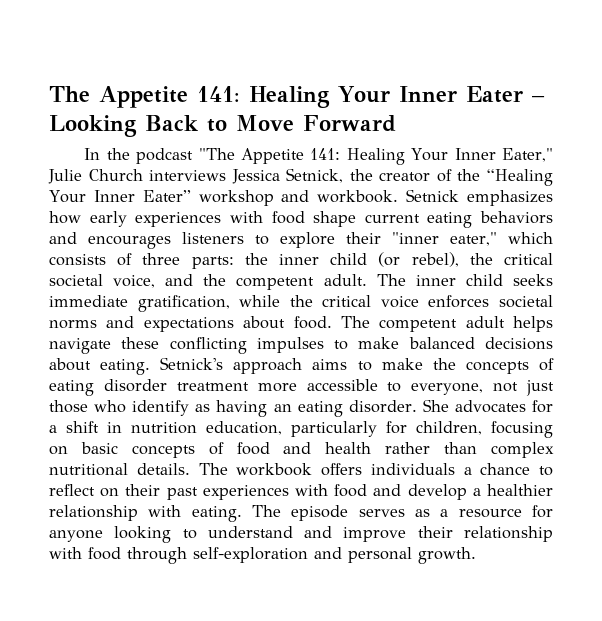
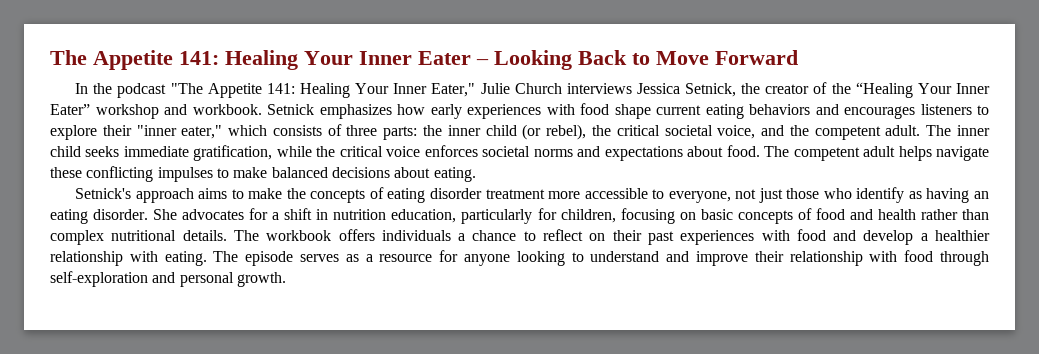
(151, 367) none -> (476, 174) //

